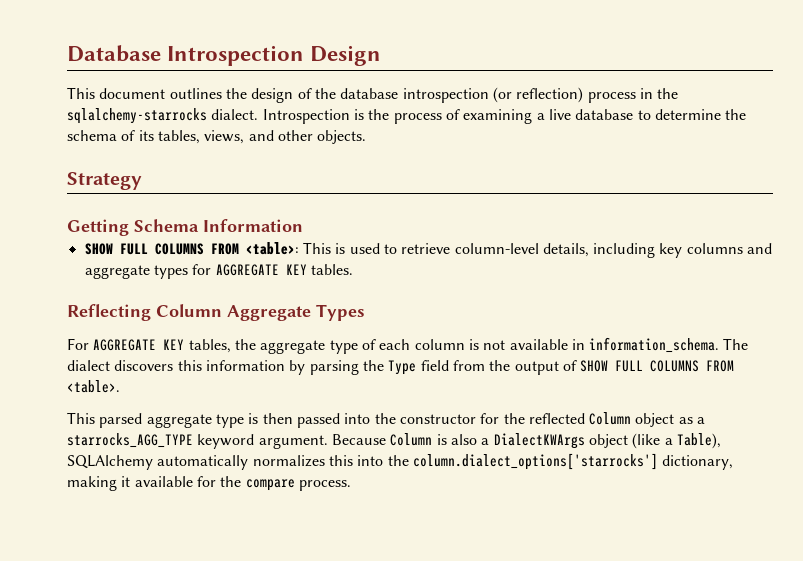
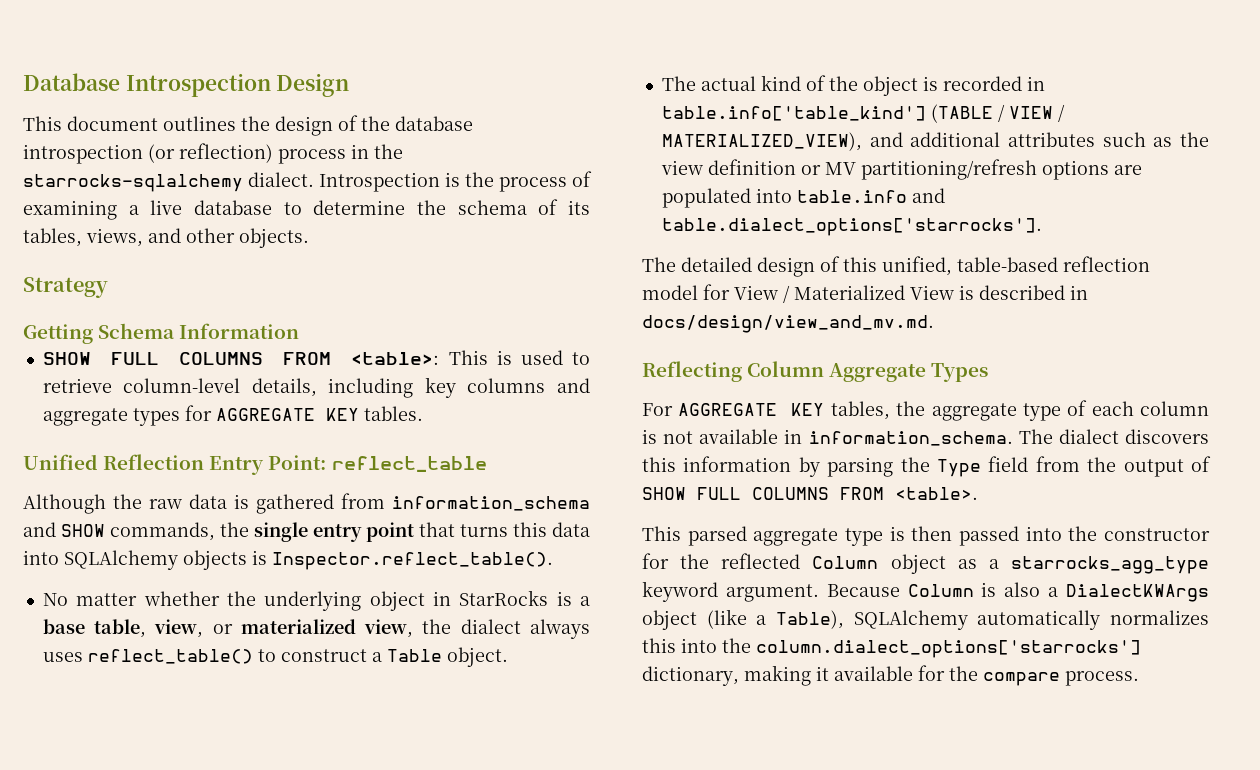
[67,108,207,124] sqlalchemy-starrocks -> [23,174,243,192] starrocks-sqlalchemy
(353, 269) none -> [23,454,487,475] [23,493,590,514] [23,522,590,542] [23,550,553,570] [42,590,591,611] [42,619,590,639] [42,647,508,667] [661,75,1045,96] [661,104,1065,123] [661,132,1209,151] [660,159,1142,180] [661,188,945,208] [661,218,1042,236] [642,256,1150,277] [642,284,1088,303] [642,315,934,333] // Unified Reflection Entry Point: reflect_table // Although the raw data is gathered from information_schema and SHOW commands, the single entry point that turns this data into SQLAlchemy objects is Inspector.reflect_table(). // No matter whether the underlying object in StarRocks is a base table, view, or materialized view, the dialect always uses reflect_table() to construct a Table object. // The actual kind of the object is recorded in table.info['table_kind'] (TABLE / VIEW / MATERIALIZED_VIEW), and additional attributes such as the view definition or MV partitioning/refresh options are populated into table.info and table.dialect_options['starrocks']. // The detailed design of this unified, table-based reflection model for View / Materialized View is described in docs/design/view_and_mv.md.
[67,433,193,448] starrocks_AGG_TYPE -> [1011,556,1209,574] starrocks_agg_type

